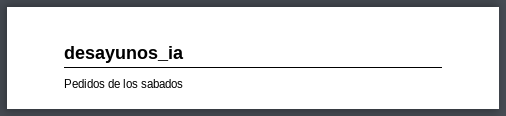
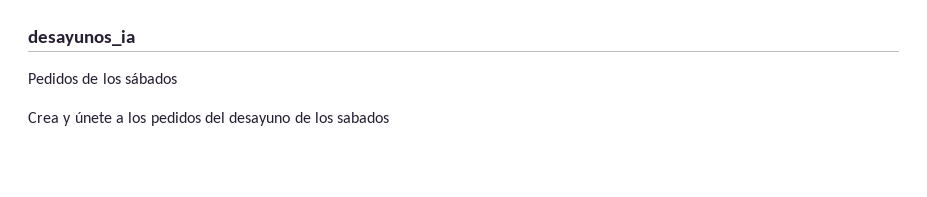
(139, 83) none -> [124,73,177,84] [28,112,333,126] sábados // Crea y únete a los pedidos del desayuno de los

